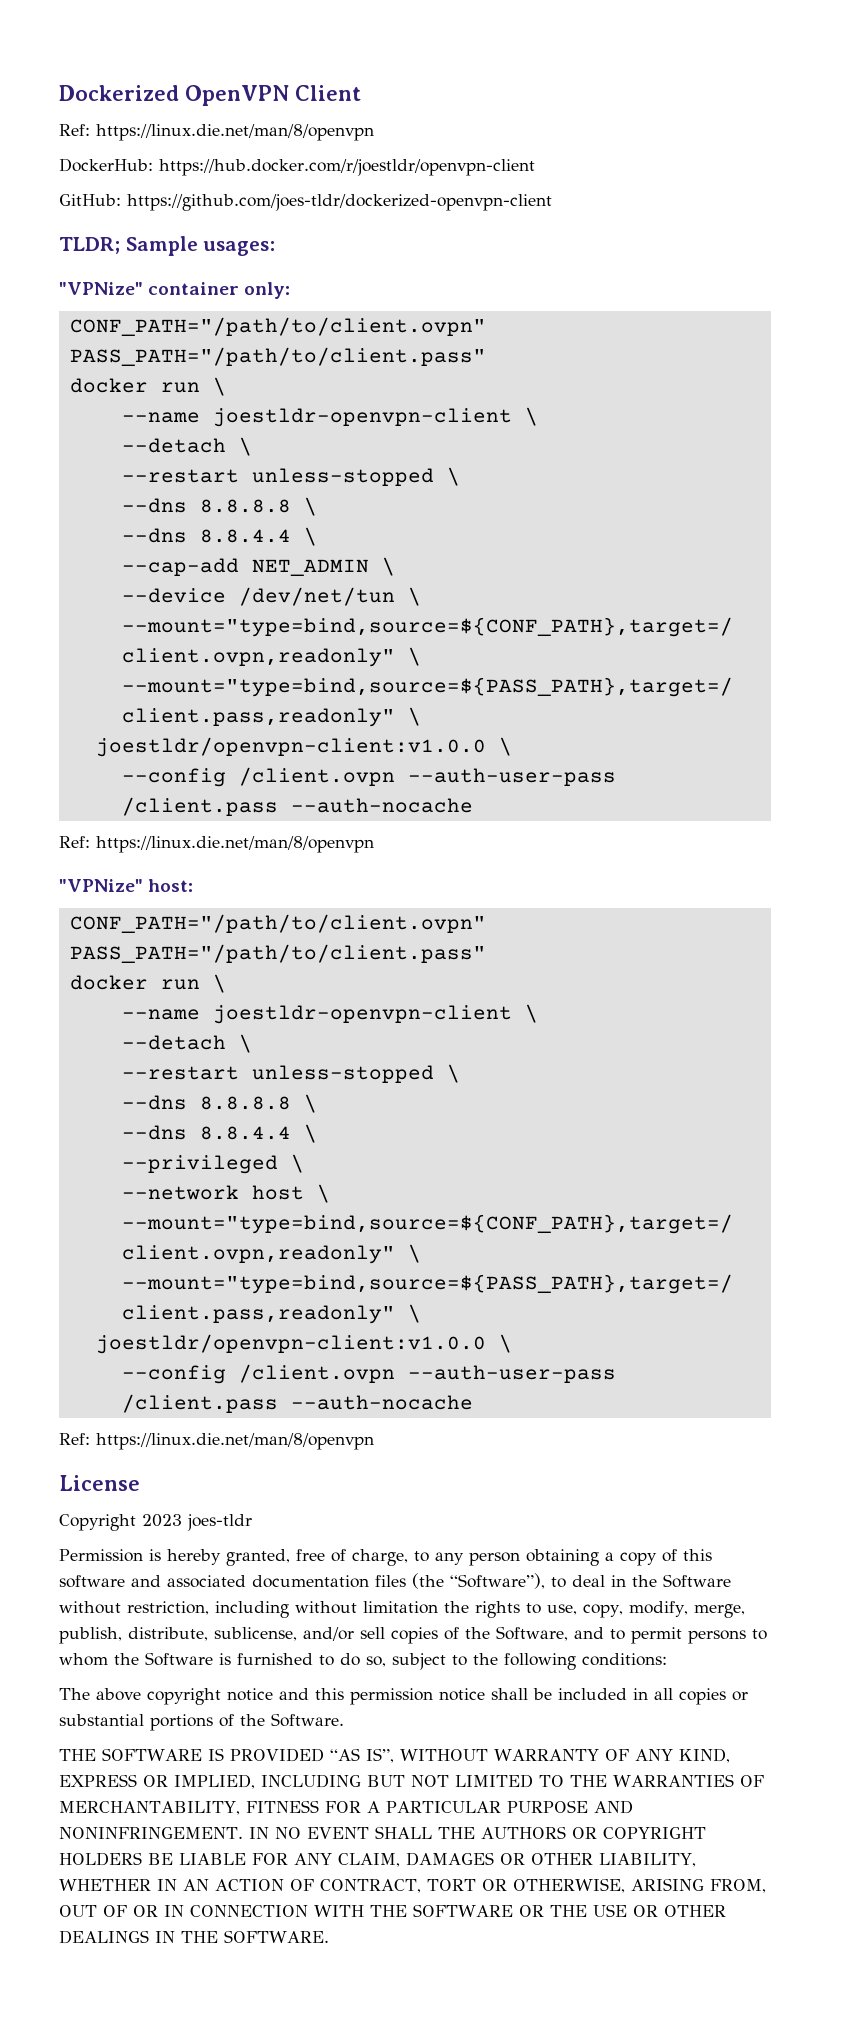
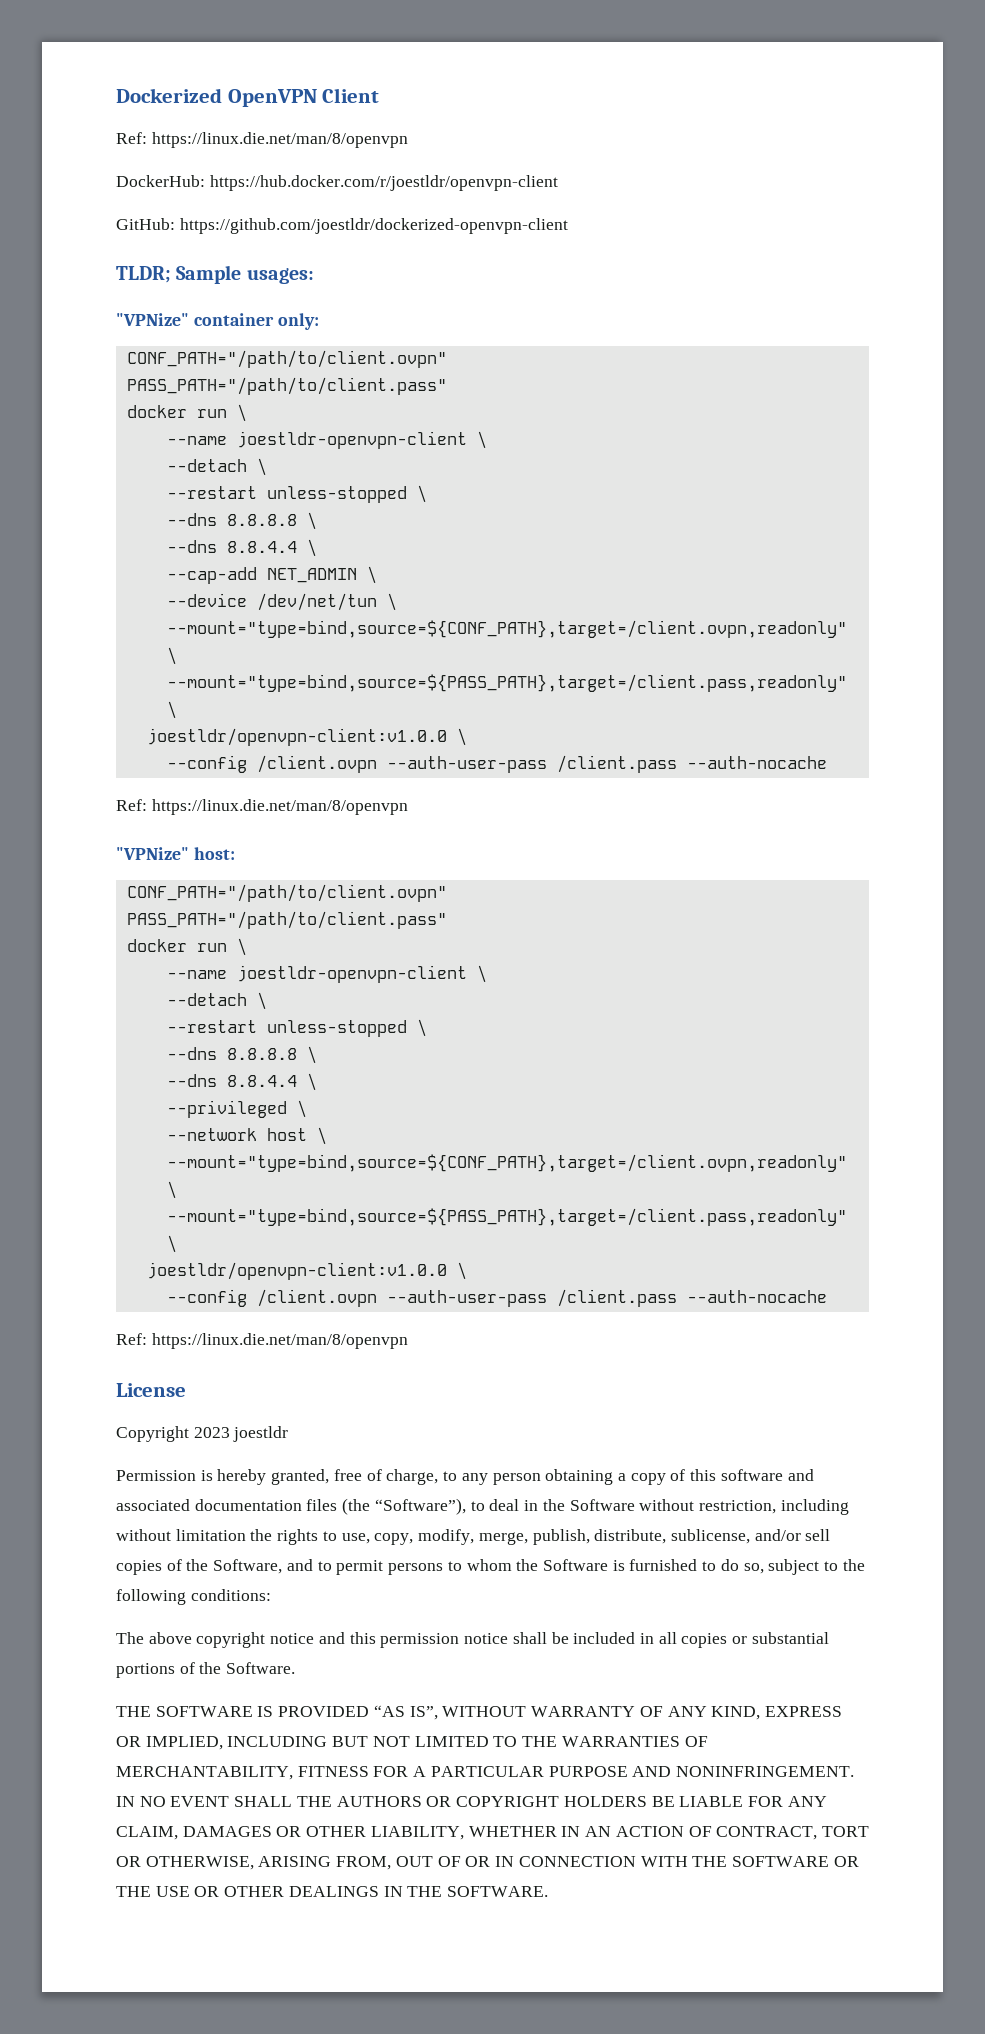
[127,194,552,211] https://github.com/joes-tldr/dockerized-openvpn-client -> [179,218,568,234] https://github.com/joestldr/dockerized-openvpn-client
[187,1514,252,1531] joes-tldr -> [233,1426,289,1442] joestldr

